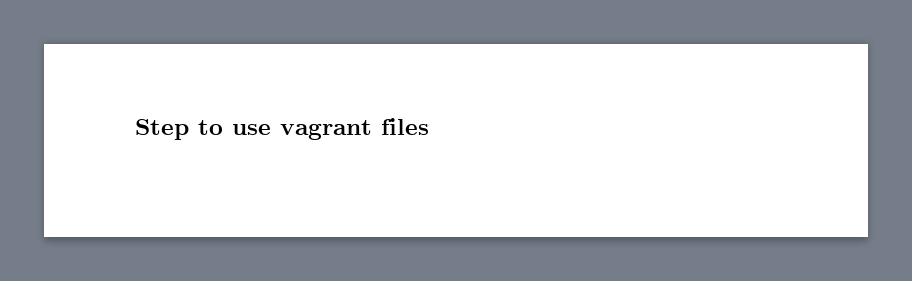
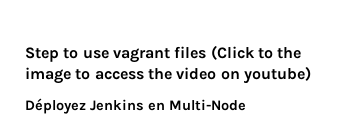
(429, 126) none -> [210,45,302,60] [25,66,311,84] [25,98,246,114] (Click to the image to access the video on youtube) // Déployez Jenkins en Multi-Node

